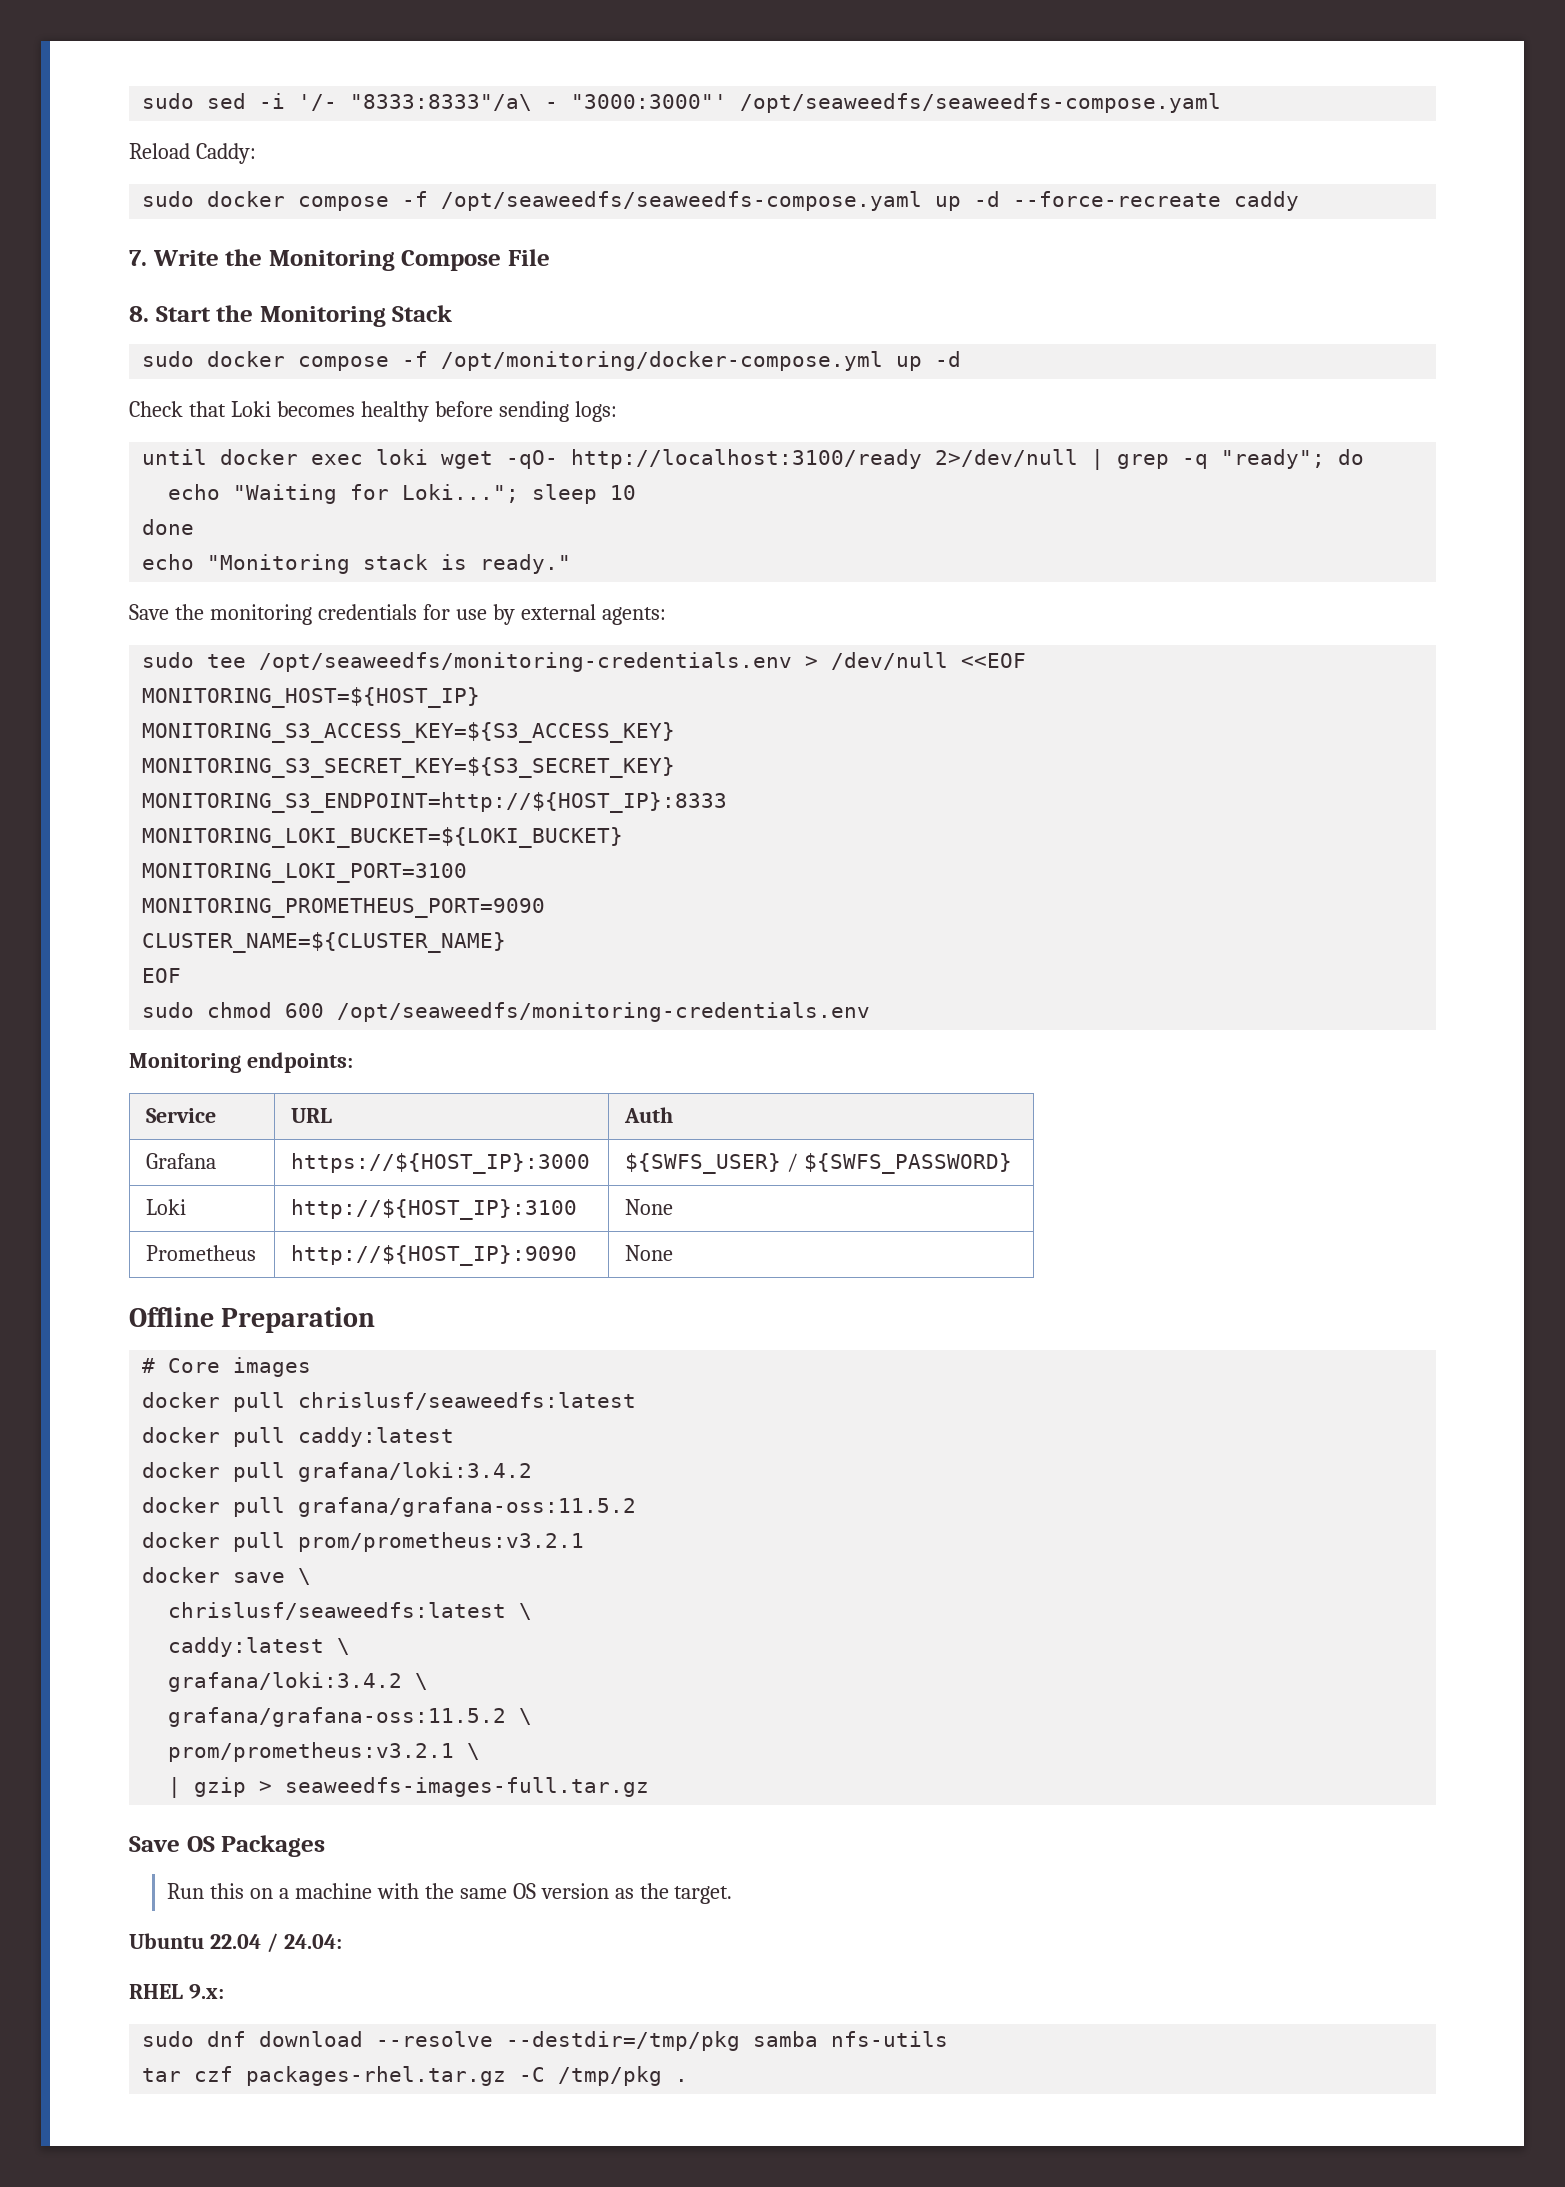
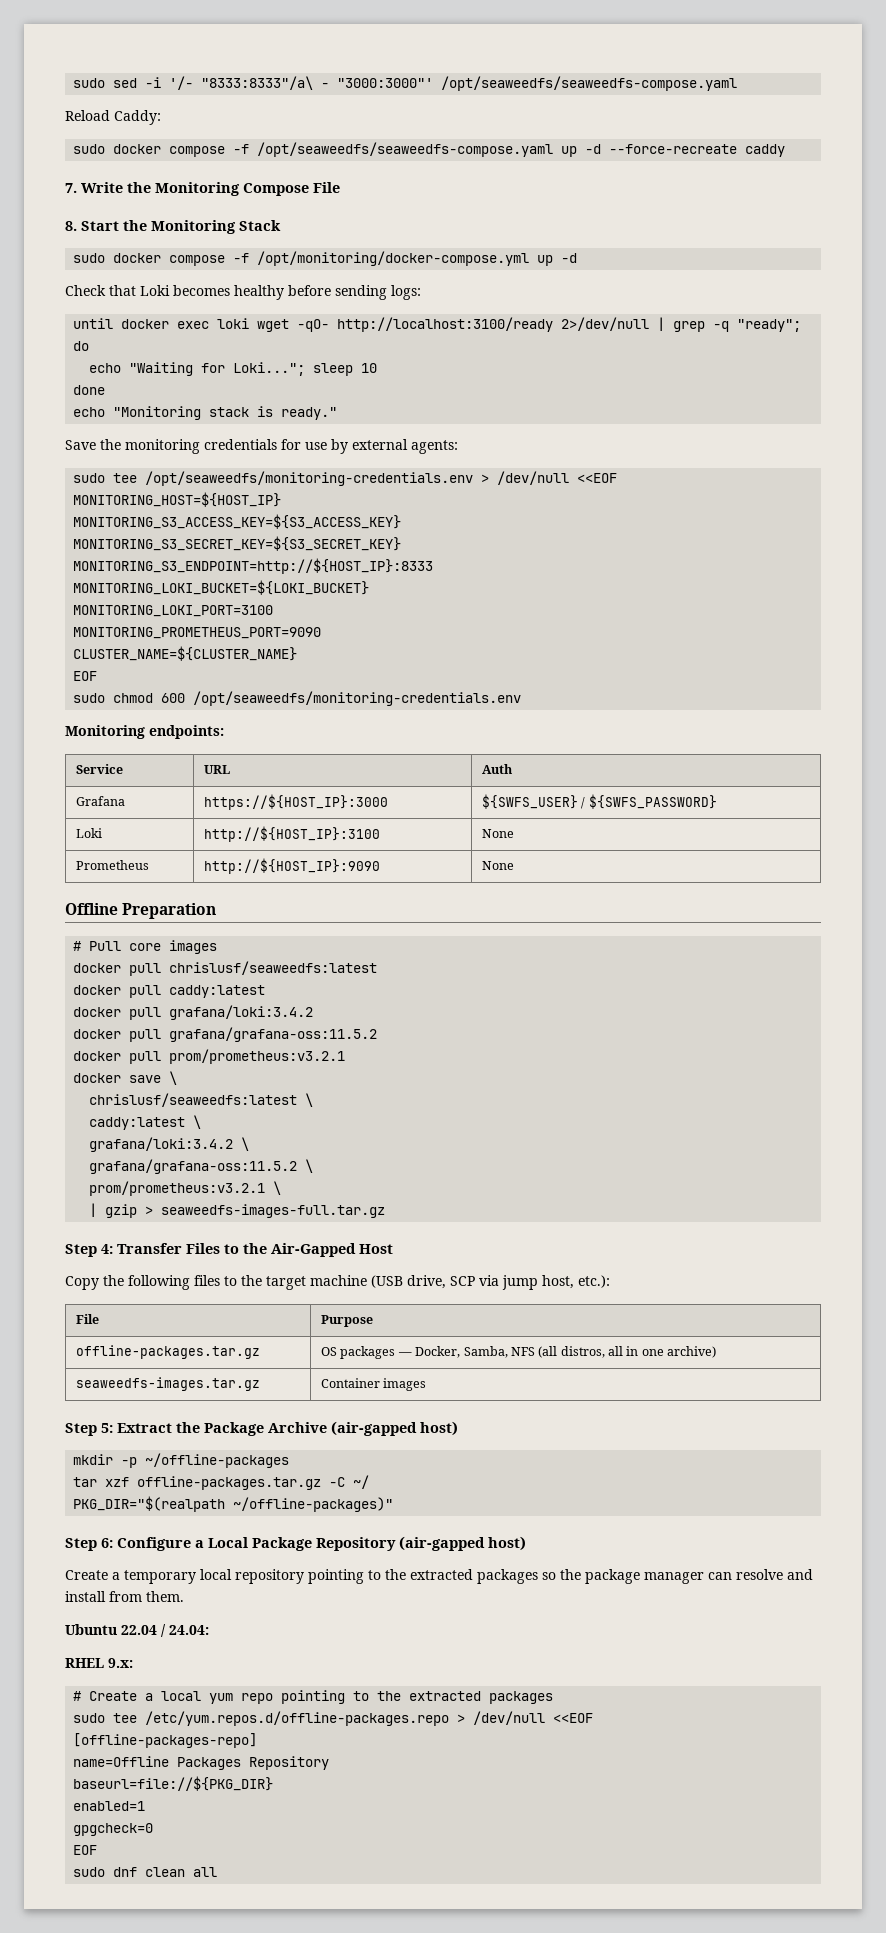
[168,1358,221,1373] Core -> [89,941,162,951] Pull core
[129,1835,326,1857] [167,1883,733,1904] Save OS Packages // Run this on a machine with the same OS version as the target. -> [65,1243,393,1257] [65,1275,610,1290] [76,1314,100,1324] [321,1315,374,1327] [76,1345,261,1359] [321,1346,717,1359] [76,1377,261,1391] [321,1378,427,1391] [65,1421,458,1436] [73,1453,290,1468] [73,1475,370,1490] [73,1496,394,1512] [65,1536,526,1551] [65,1569,813,1584] [65,1591,184,1602] Step 4: Transfer Files to the Air-Gapped Host // Copy the following files to the target machine (USB drive, SCP via jump host, etc.): // File | Purpose // offline-packages.tar.gz | OS packages — Docker, Samba, NFS (all distros, all in one archive) // seaweedfs-images.tar.gz | Container images // Step 5: Extract the Package Archive (air-gapped host) // mkdir -p ~/offline-packages // tar xzf offline-packages.tar.gz -C ~/ // PKG_DIR="$(realpath ~/offline-packages)" // Step 6: Configure a Local Package Repository (air-gapped host) // Create a temporary local repository pointing to the extracted packages so the package manager can resolve and install from them.
[142,2031,949,2051] [142,2066,689,2086] sudo dnf download --resolve --destdir=/tmp/pkg samba nfs-utils // tar czf packages-rhel.tar.gz -C /tmp/pkg . -> [73,1690,554,1704] [73,1711,594,1726] [73,1733,258,1748] [73,1756,330,1770] [73,1776,274,1791] [73,1801,146,1811] [73,1823,154,1836] [73,1845,98,1855] [73,1867,218,1877] # Create a local yum repo pointing to the extracted packages // sudo tee /etc/yum.repos.d/offline-packages.repo > /dev/null <<EOF // [offline-packages-repo] // name=Offline Packages Repository // baseurl=file://${PKG_DIR} // enabled=1 // gpgcheck=0 // EOF // sudo dnf clean all

